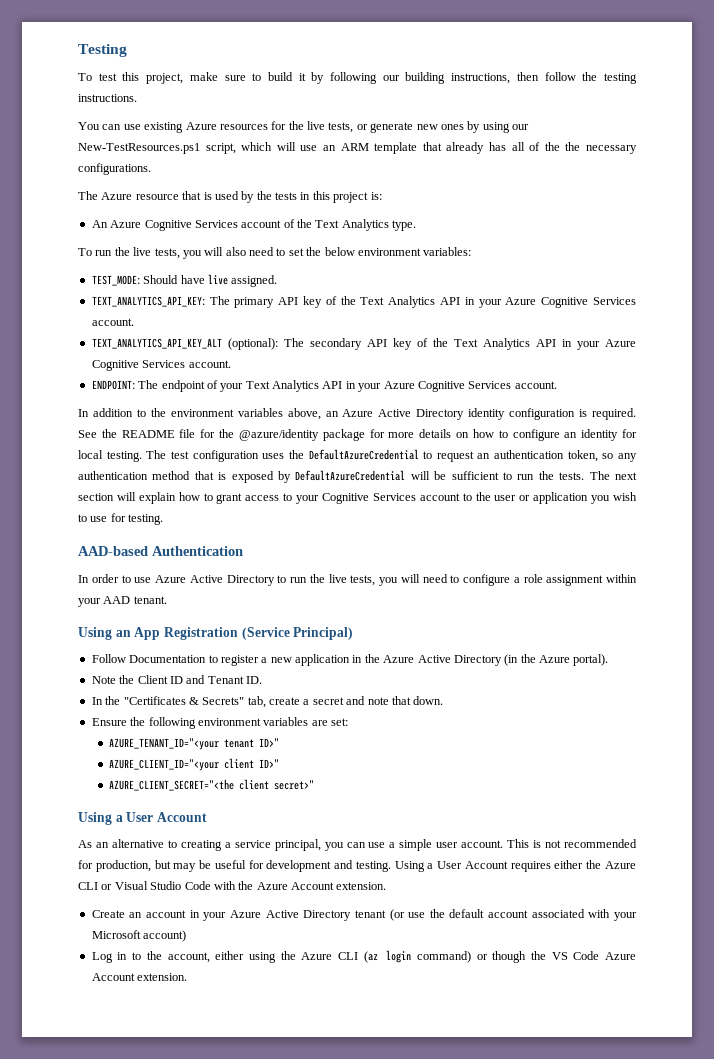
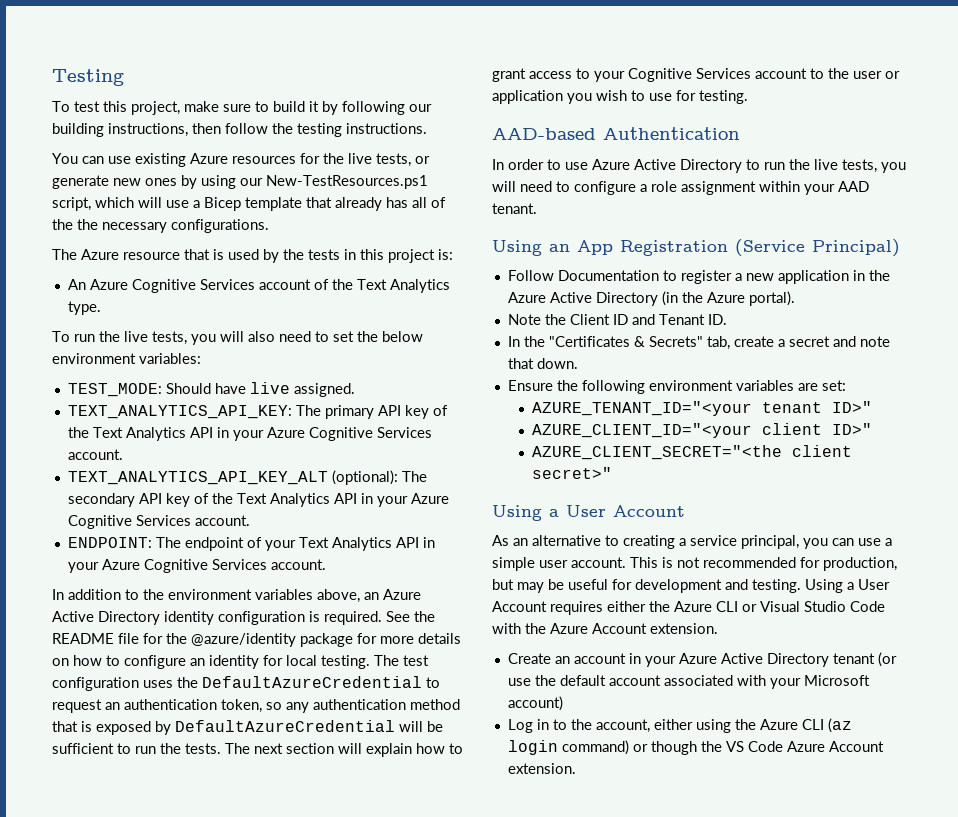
[323,143,369,151] an ARM -> [193,197,241,211] a Bicep

